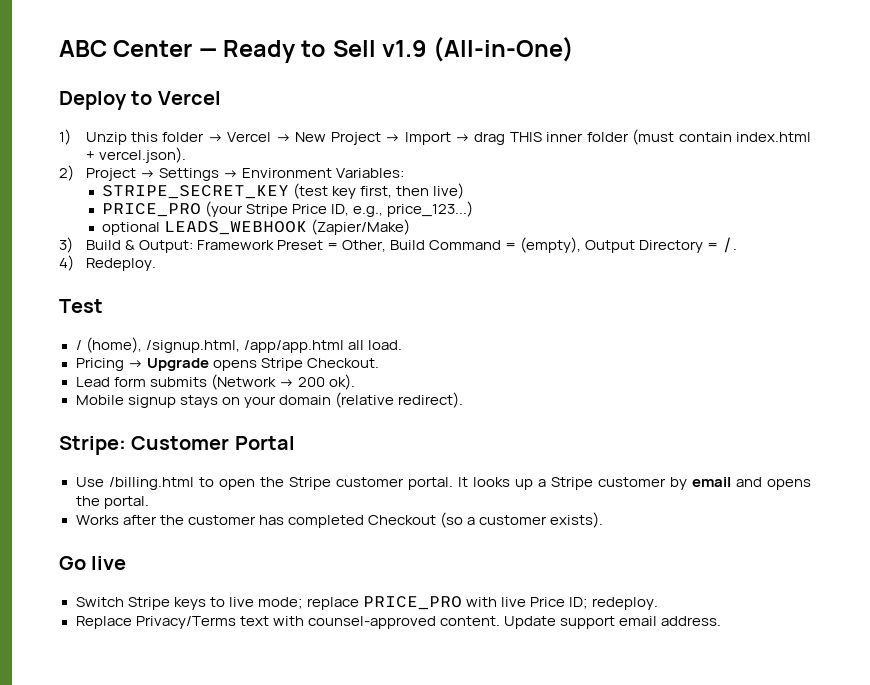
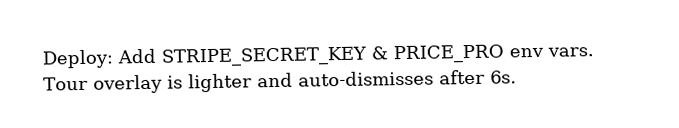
[59,37,575,63] [59,91,221,110] [59,129,812,145] [85,147,186,163] [59,165,404,181] [102,183,465,199] [102,201,474,217] [102,219,411,235] [59,237,738,253] [59,255,156,271] [59,299,103,313] [75,337,402,353] [75,358,379,371] [75,374,355,390] [75,392,463,408] [59,436,295,455] [75,477,811,490] [75,496,149,509] [75,512,603,528] [59,556,127,570] [75,596,659,610] [75,616,721,629] ABC Center — Ready to Sell v1.9 (All‑in‑One) // Deploy to Vercel // 1) Unzip this folder → Vercel → New Project → Import → drag THIS inner folder (must contain index.html + vercel.json). // 2) Project → Settings → Environment Variables: // STRIPE_SECRET_KEY (test key first, then live) // PRICE_PRO (your Stripe Price ID, e.g., price_123...) // optional LEADS_WEBHOOK (Zapier/Make) // 3) Build & Output: Framework Preset = Other, Build Command = (empty), Output Directory = /. // 4) Redeploy. // Test // / (home), /signup.html, /app/app.html all load. // Pricing → Upgrade opens Stripe Checkout. // Lead form submits (Network → 200 ok). // Mobile signup stays on your domain (relative redirect). // Stripe: Customer Portal // Use /billing.html to open the Stripe customer portal. It looks up a Stripe customer by email and opens the portal. // Works after the customer has completed Checkout (so a customer exists). // Go live // Switch Stripe keys to live mode; replace PRICE_PRO with live Price ID; redeploy. // Replace Privacy/Terms text with counsel‑approved content. Update support email address. -> [42,44,594,69] [43,69,517,94] Deploy: Add STRIPE_SECRET_KEY & PRICE_PRO env vars. Tour overlay is lighter and auto-dismisses after 6s.

